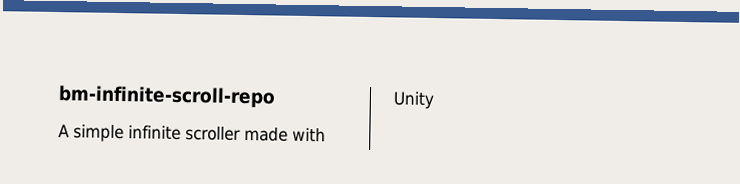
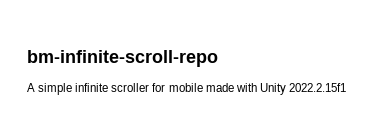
(241, 133) none -> [152,83,203,92] for mobile
(435, 100) none -> [288,83,346,92] 2022.2.15f1

